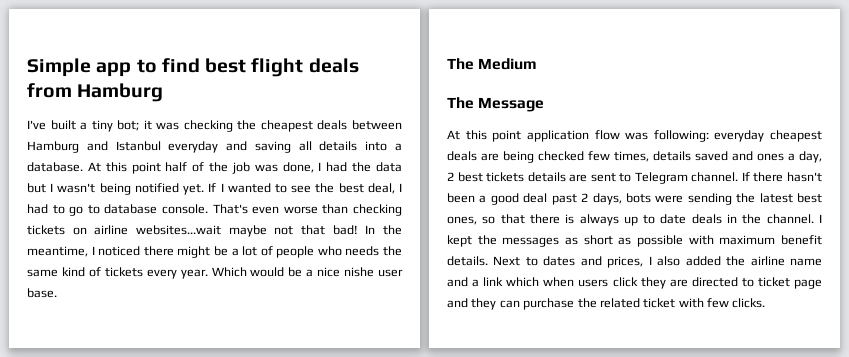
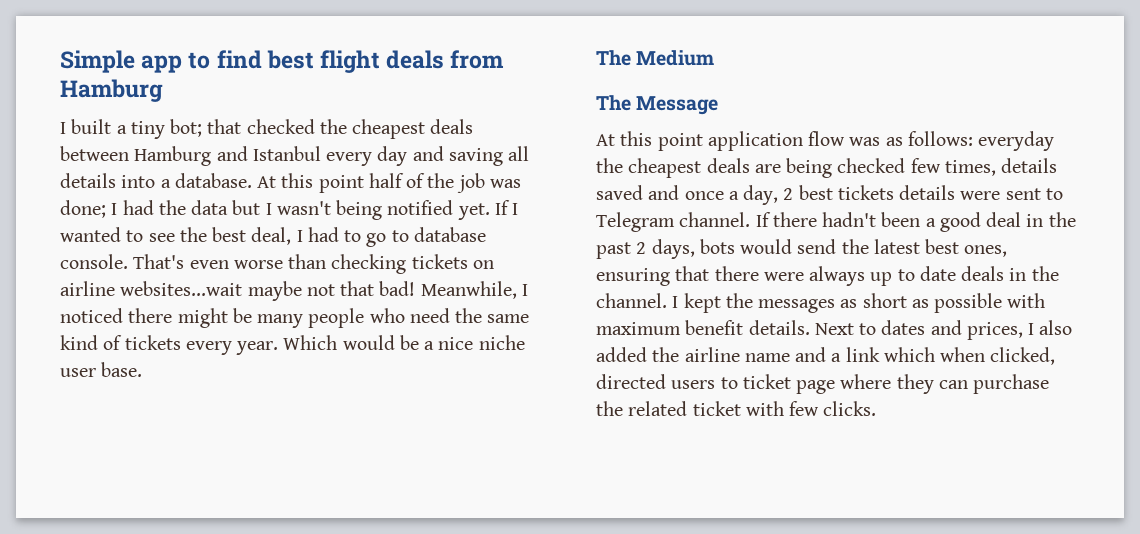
[27,120,46,130] I've -> [60,122,66,134] I
[143,120,233,132] it was checking -> [207,119,315,134] that checked
[168,141,219,153] everyday -> [326,146,408,166] every day
[282,162,314,173] done, -> [60,200,106,218] done;
[365,225,403,235] [27,246,88,257] In the meantime, -> [420,281,517,299] Meanwhile,
[231,246,273,256] a lot of -> [257,314,304,328] many
[345,246,380,256] needs -> [409,308,450,323] need
[344,267,375,277] nishe -> [478,335,525,350] niche
[653,130,765,142] following: everyday -> [885,131,1055,151] [596,158,623,173] as follows: everyday the
[757,153,784,161] ones -> [684,191,724,200] once
[569,174,588,182] are -> [960,191,1001,200] were
[787,172,822,182] hasn't -> [822,212,877,227] hadn't
(548, 198) none -> [1026,212,1076,227] in the
[655,193,732,205] were sending -> [740,239,837,254] would send
[482,216,496,224] so -> [596,268,670,286] ensuring
[565,214,575,224] is -> [763,272,804,281] were
[578,277,738,289] users click they are directed -> [990,347,1056,365] [596,374,716,389] clicked, directed users
[447,298,468,308] and -> [840,374,892,389] where

